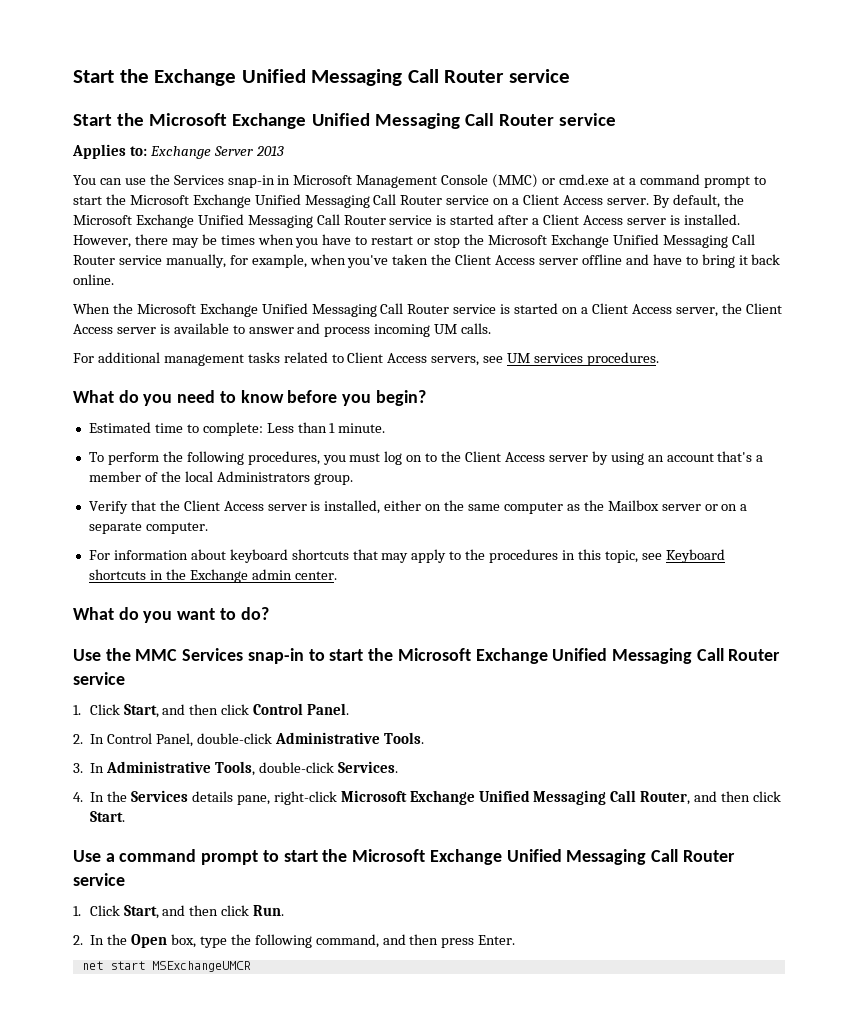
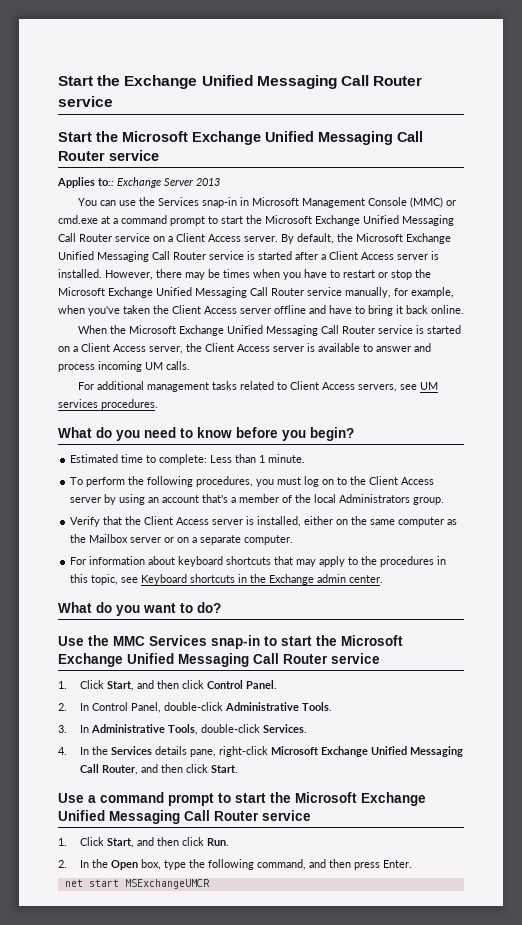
[129,146,147,156] to: -> [98,178,114,186] to::

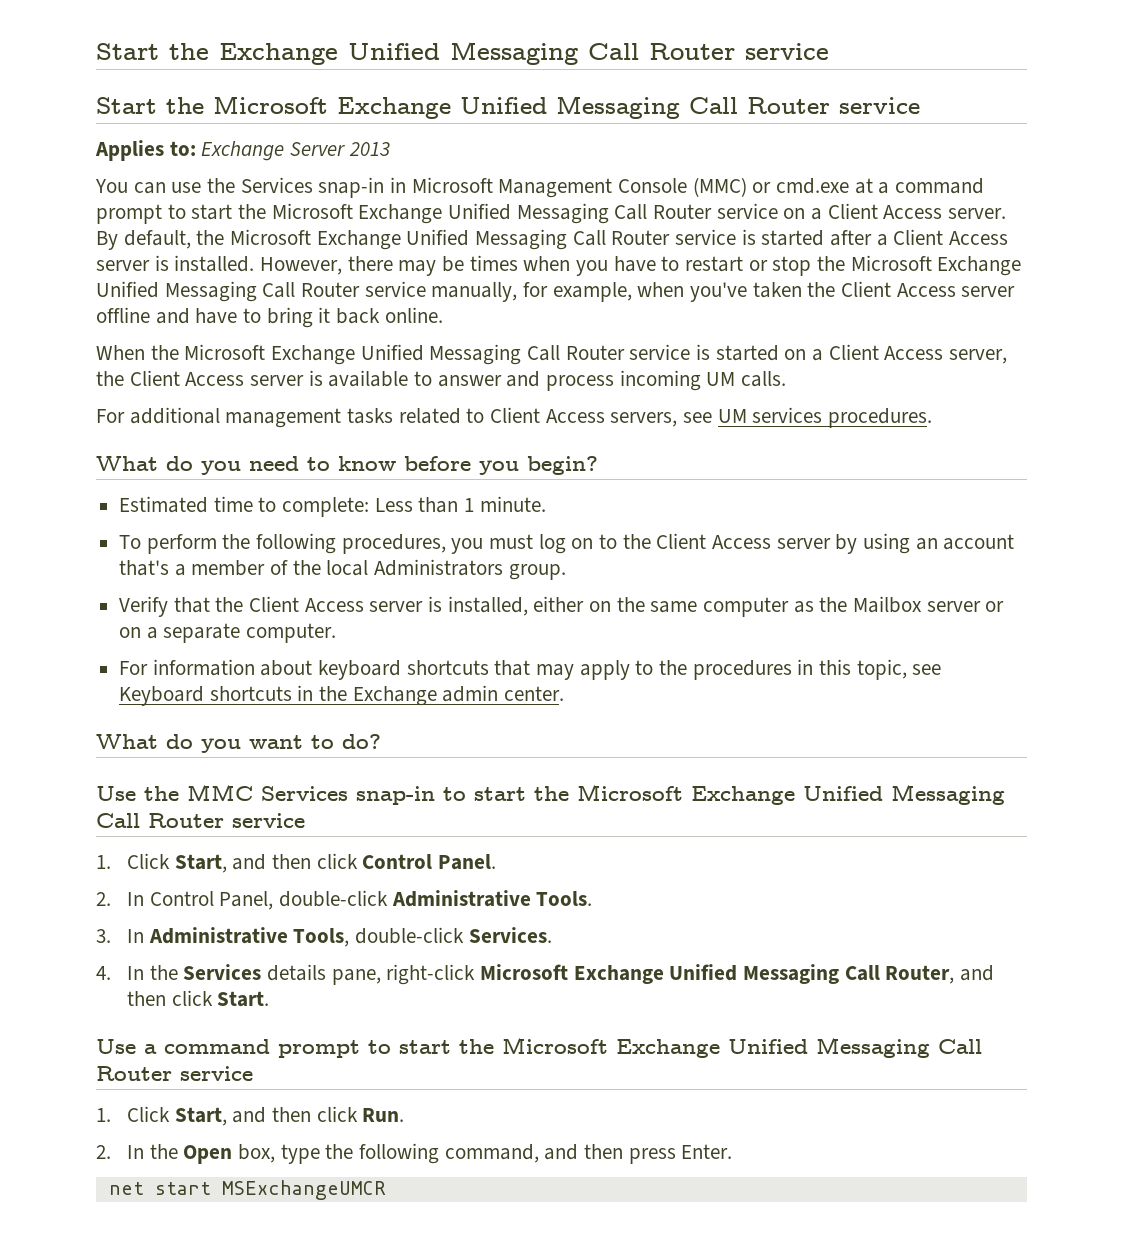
[98,178,114,186] to:: -> [169,141,196,156] to:

